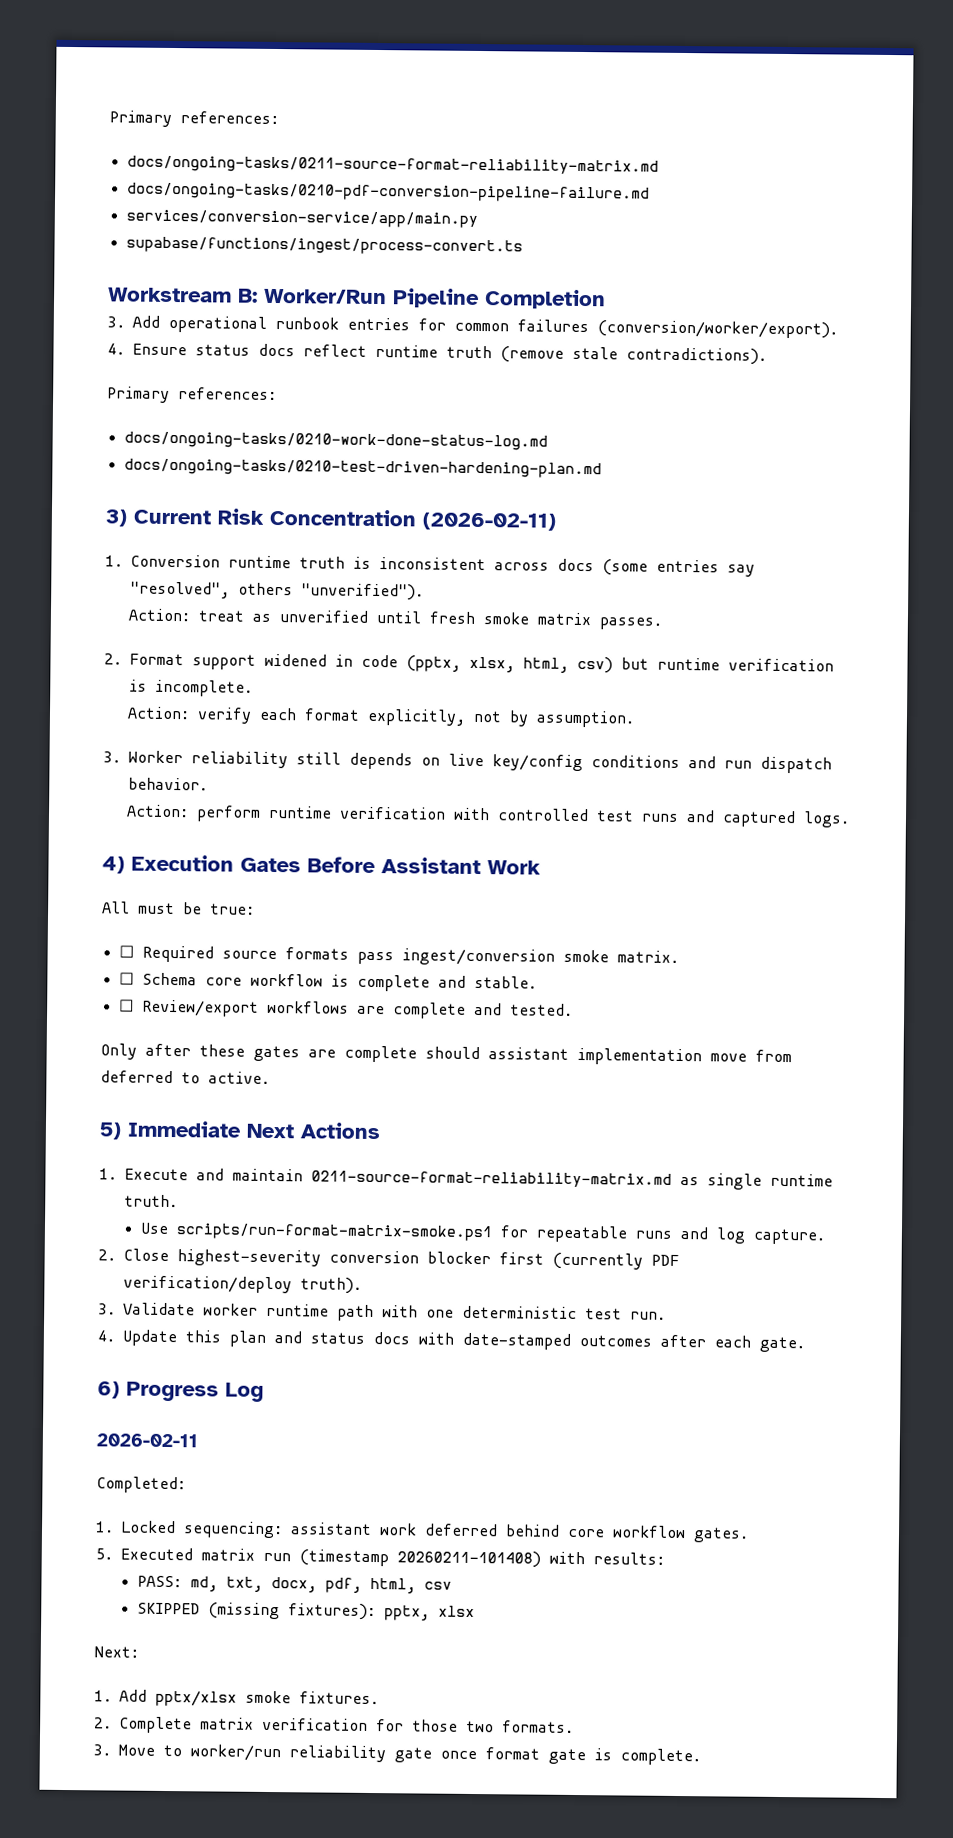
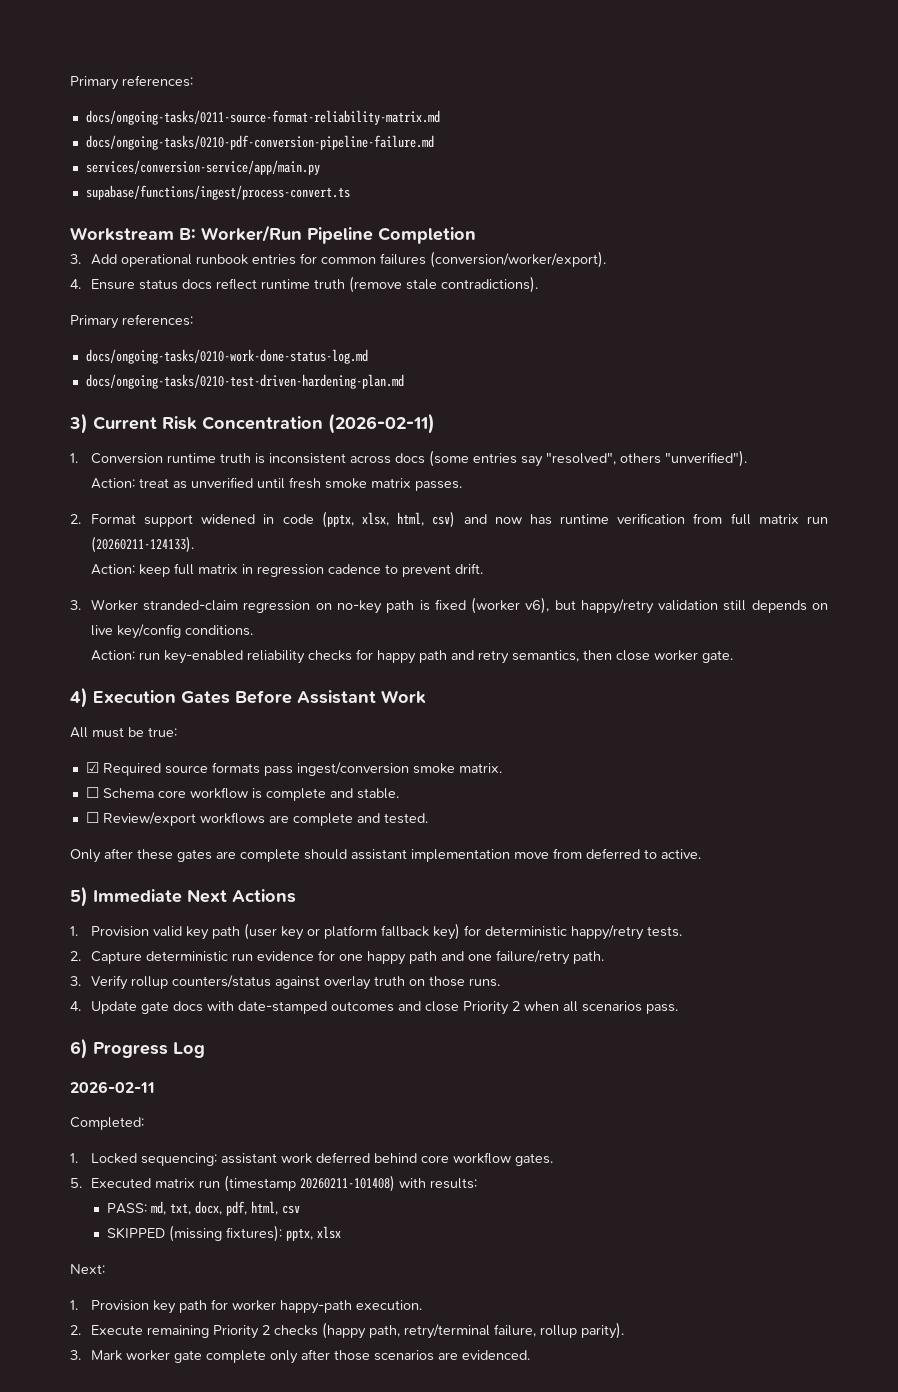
[621,657,834,672] [129,679,253,697] [126,706,635,728] [103,750,288,769] but runtime verification is incomplete. // Action: verify each format explicitly, not by assumption. // 3. Worker reliability -> [463,513,829,525] [90,536,194,553] [90,563,483,577] [70,597,719,614] and now has runtime verification from full matrix run (20260211-124133). // Action: keep full matrix in regression cadence to prevent drift. // 3. Worker stranded-claim regression on no-key path is fixed (worker v6), but happy/retry validation
[591,755,832,774] [128,777,208,791] [125,804,850,828] conditions and run dispatch behavior. // Action: perform runtime verification with controlled test runs and captured logs. -> [184,625,253,636] [90,649,733,664] conditions. // Action: run key-enabled reliability checks for happy path and retry semantics, then close worker gate.
[118,945,134,958] ☐ -> [85,762,99,773] ☑
[124,1168,833,1190] [124,1194,178,1208] [139,1222,825,1245] [98,1248,679,1270] [123,1275,362,1294] [98,1302,666,1322] [97,1329,805,1353] Execute and maintain 0211-source-format-reliability-matrix.md as single runtime truth. // Use scripts/run-format-matrix-smoke.ps1 for repeatable runs and log capture. // 2. Close highest-severity conversion blocker first (currently PDF verification/deploy truth). // 3. Validate worker runtime path with one deterministic test run. // 4. Update this plan and status docs with date-stamped outcomes after each gate. -> [90,923,682,940] [70,950,604,965] [70,975,500,990] [70,1001,678,1015] Provision valid key path (user key or platform fallback key) for deterministic happy/retry tests. // 2. Capture deterministic run evidence for one happy path and one failure/retry path. // 3. Verify rollup counters/status against overlay truth on those runs. // 4. Update gate docs with date-stamped outcomes and close Priority 2 when all scenarios pass.
[119,1689,379,1707] [94,1716,574,1734] [93,1744,701,1766] Add pptx/xlsx smoke fixtures. // 2. Complete matrix verification for those two formats. // 3. Move to worker/run reliability gate once format gate is complete. -> [90,1299,422,1314] [70,1322,624,1339] [70,1349,530,1364] Provision key path for worker happy-path execution. // 2. Execute remaining Priority 2 checks (happy path, retry/terminal failure, rollup parity). // 3. Mark worker gate complete only after those scenarios are evidenced.

